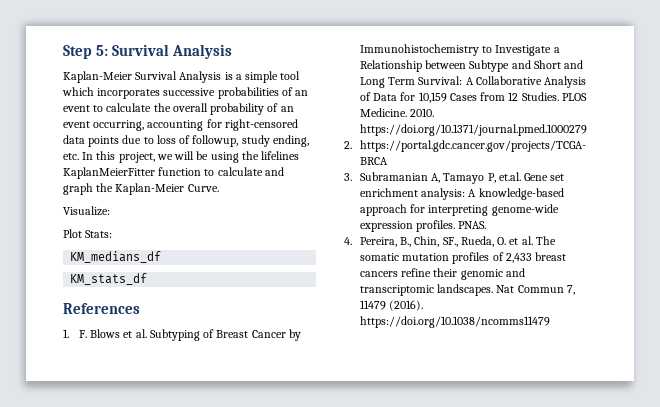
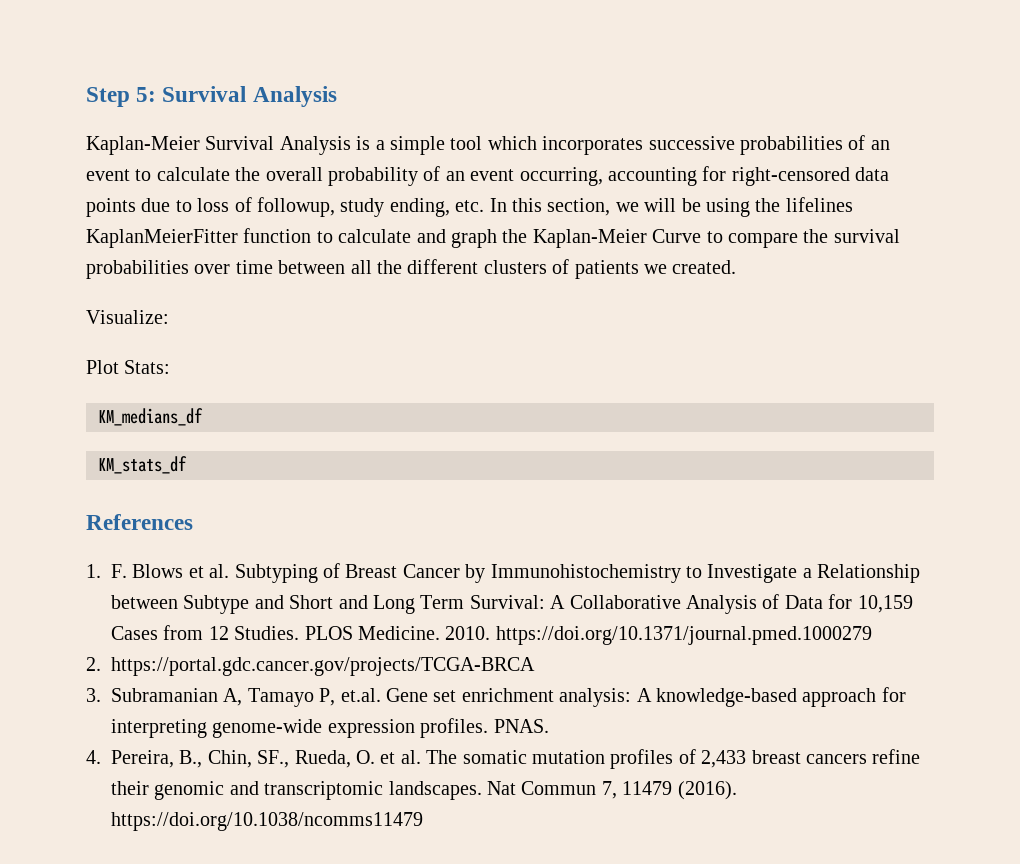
[118,152,155,163] project, -> [547,198,611,216] section,
[187,184,219,192] Curve. -> [652,229,900,248] [86,259,737,279] Curve to compare the survival probabilities over time between all the different clusters of patients we created.

